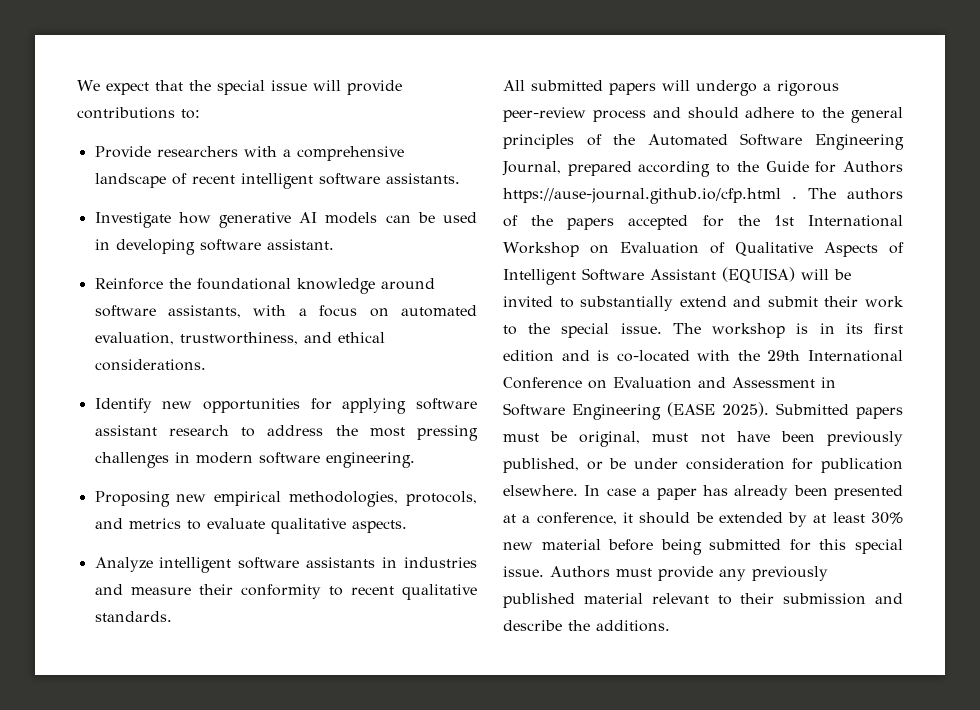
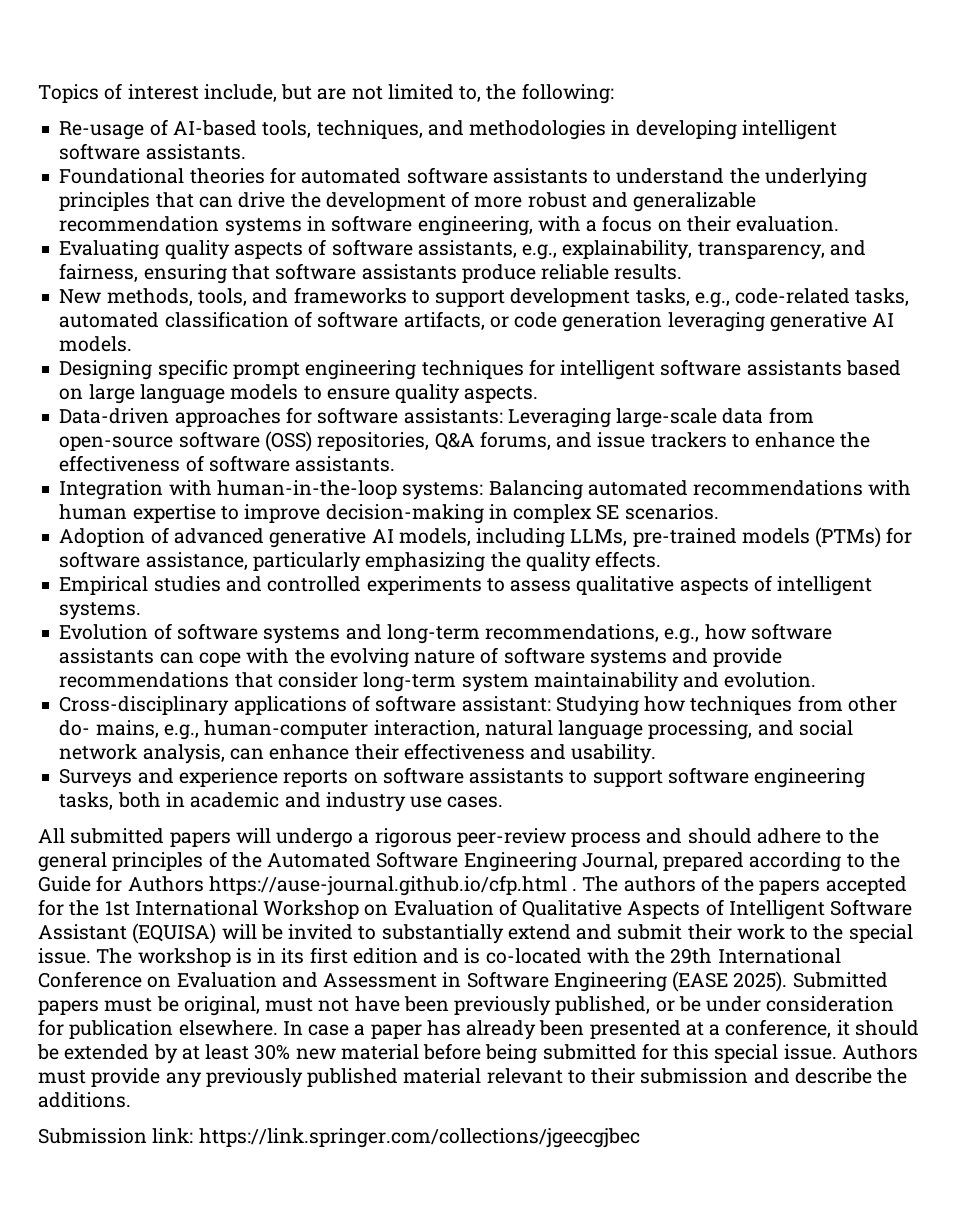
[77,80,402,95] [77,107,200,119] [94,146,404,161] [94,173,460,189] [94,212,477,228] [94,239,334,255] [94,278,435,294] [94,305,477,318] [94,332,385,345] [94,359,206,371] [94,398,477,414] [94,425,478,441] [94,452,415,468] [94,491,477,507] [94,518,407,534] [94,557,477,573] [94,584,477,600] [94,611,172,622] We expect that the special issue will provide contributions to: // Provide researchers with a comprehensive landscape of recent intelligent software assistants. // Investigate how generative AI models can be used in developing software assistant. // Reinforce the foundational knowledge around software assistants, with a focus on automated evaluation, trustworthiness, and ethical considerations. // Identify new opportunities for applying software assistant research to address the most pressing challenges in modern software engineering. // Proposing new empirical methodologies, protocols, and metrics to evaluate qualitative aspects. // Analyze intelligent software assistants in industries and measure their conformity to recent qualitative standards. -> [38,83,614,104] [59,119,837,140] [59,143,246,160] [59,167,867,188] [59,191,757,212] [59,215,840,236] [59,239,866,260] [59,263,683,284] [59,287,910,308] [59,311,895,332] [59,336,133,352] [59,359,901,380] [59,384,539,404] [59,407,814,428] [59,431,871,452] [59,455,396,472] [59,480,912,500] [59,504,719,524] [59,527,913,548] [59,551,662,572] [59,575,873,596] [59,602,142,620] [59,623,832,644] [59,647,783,668] [59,672,817,692] [59,695,897,716] [59,720,853,740] [59,743,657,764] [59,767,866,788] [59,792,504,812] Topics of interest include, but are not limited to, the following: // Re-usage of AI-based tools, techniques, and methodologies in developing intelligent software assistants. // Foundational theories for automated software assistants to understand the underlying principles that can drive the development of more robust and generalizable recommendation systems in software engineering, with a focus on their evaluation. // Evaluating quality aspects of software assistants, e.g., explainability, transparency, and fairness, ensuring that software assistants produce reliable results. // New methods, tools, and frameworks to support development tasks, e.g., code-related tasks, automated classification of software artifacts, or code generation leveraging generative AI models. // Designing specific prompt engineering techniques for intelligent software assistants based on large language models to ensure quality aspects. // Data-driven approaches for software assistants: Leveraging large-scale data from open-source software (OSS) repositories, Q&A forums, and issue trackers to enhance the effectiveness of software assistants. // Integration with human-in-the-loop systems: Balancing automated recommendations with human expertise to improve decision-making in complex SE scenarios. // Adoption of advanced generative AI models, including LLMs, pre-trained models (PTMs) for software assistance, particularly emphasizing the quality effects. // Empirical studies and controlled experiments to assess qualitative aspects of intelligent systems. // Evolution of software systems and long-term recommendations, e.g., how software assistants can cope with the evolving nature of software systems and provide recommendations that consider long-term system maintainability and evolution. // Cross-disciplinary applications of software assistant: Studying how techniques from other do- mains, e.g., human-computer interaction, natural language processing, and social network analysis, can enhance their effectiveness and usability. // Surveys and experience reports on software assistants to support software engineering tasks, both in academic and industry use cases.
(670, 626) none -> [38,1128,640,1148] // Submission link: https://link.springer.com/collections/jgeecgjbec

